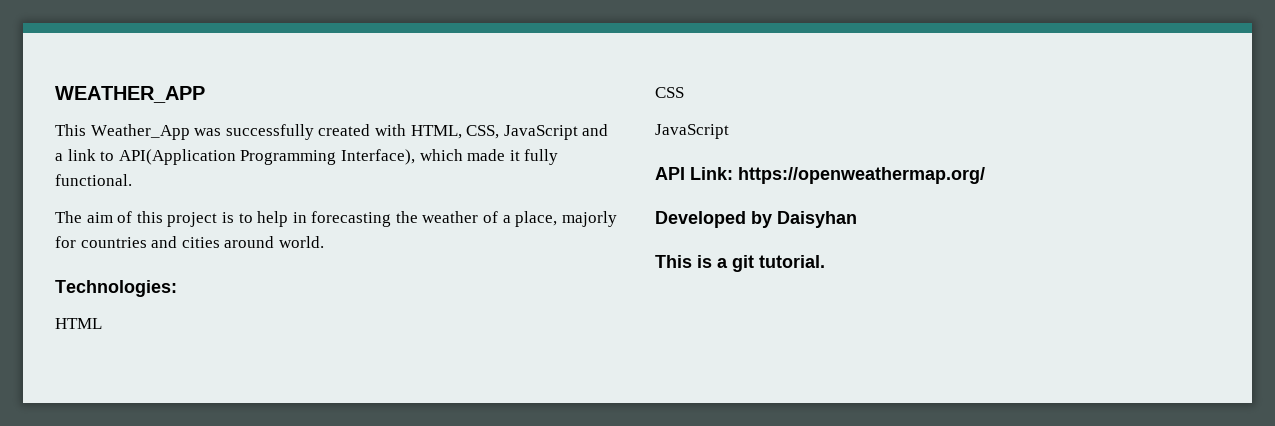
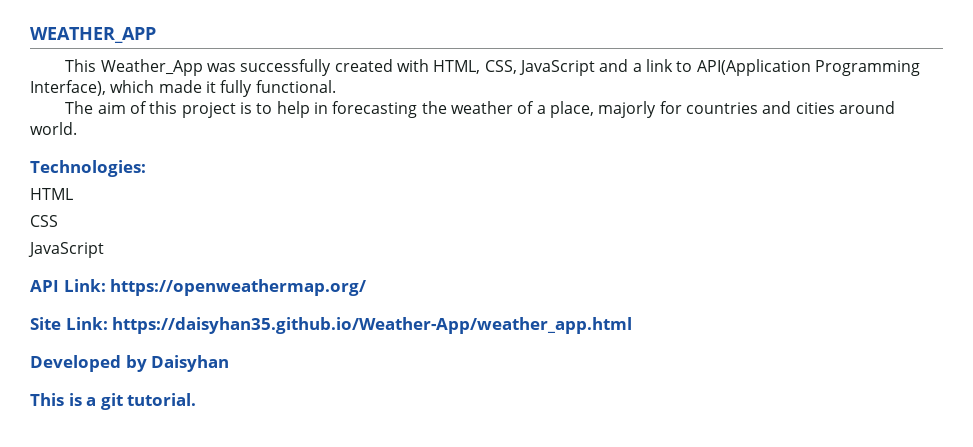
(985, 175) none -> [30,317,633,334] // Site Link: https://daisyhan35.github.io/Weather-App/weather_app.html

